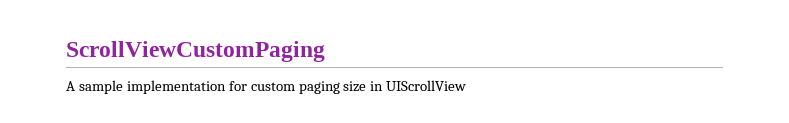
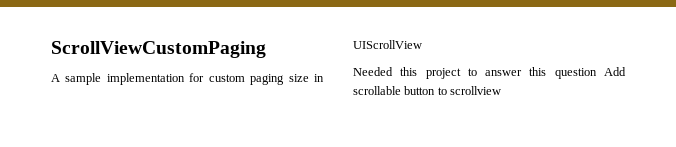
(467, 85) none -> [353,67,626,79] [353,86,502,95] // Needed this project to answer this question Add scrollable button to scrollview

